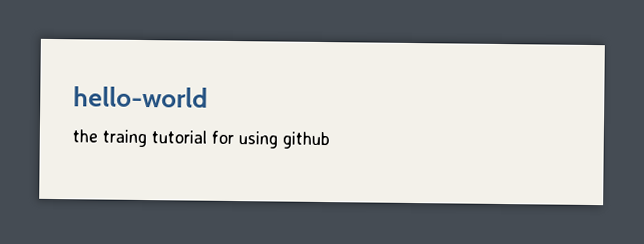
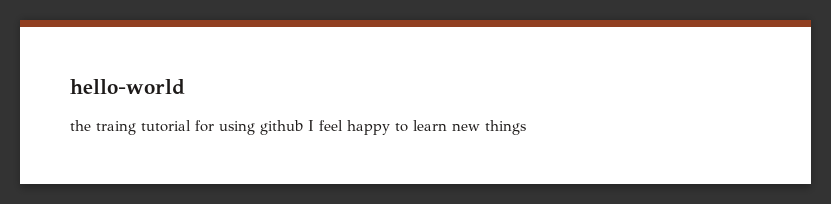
(330, 140) none -> [308,120,526,135] I feel happy to learn new things

